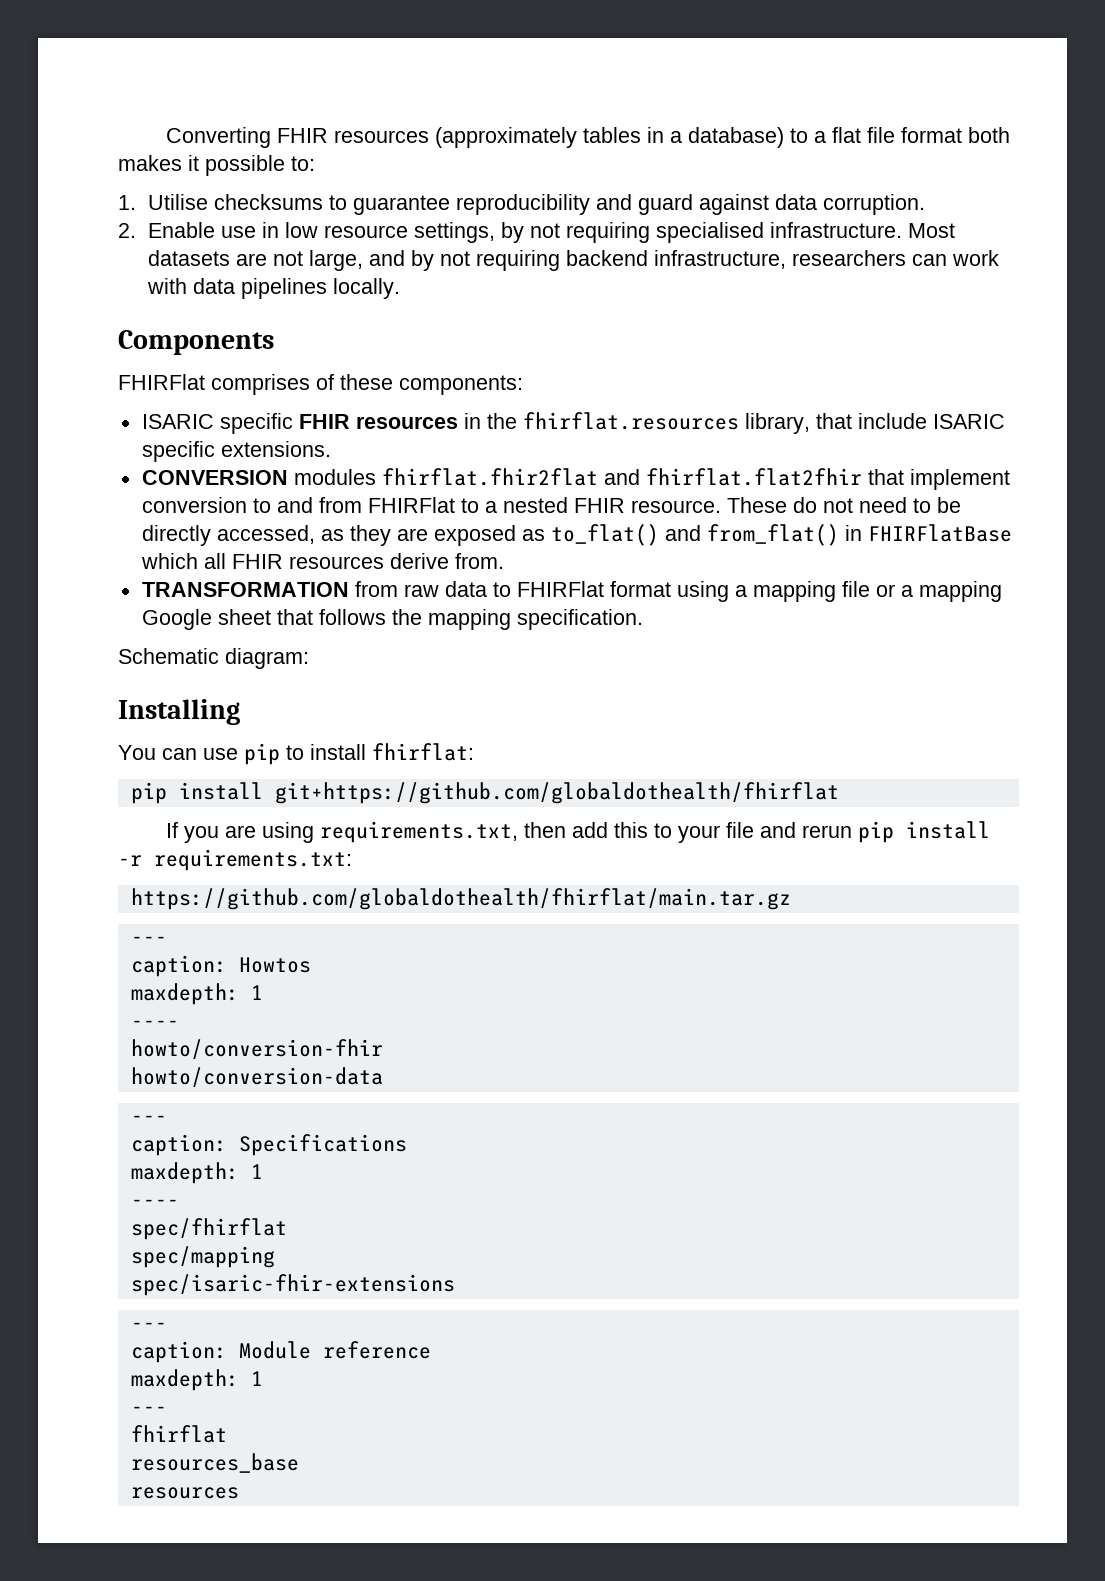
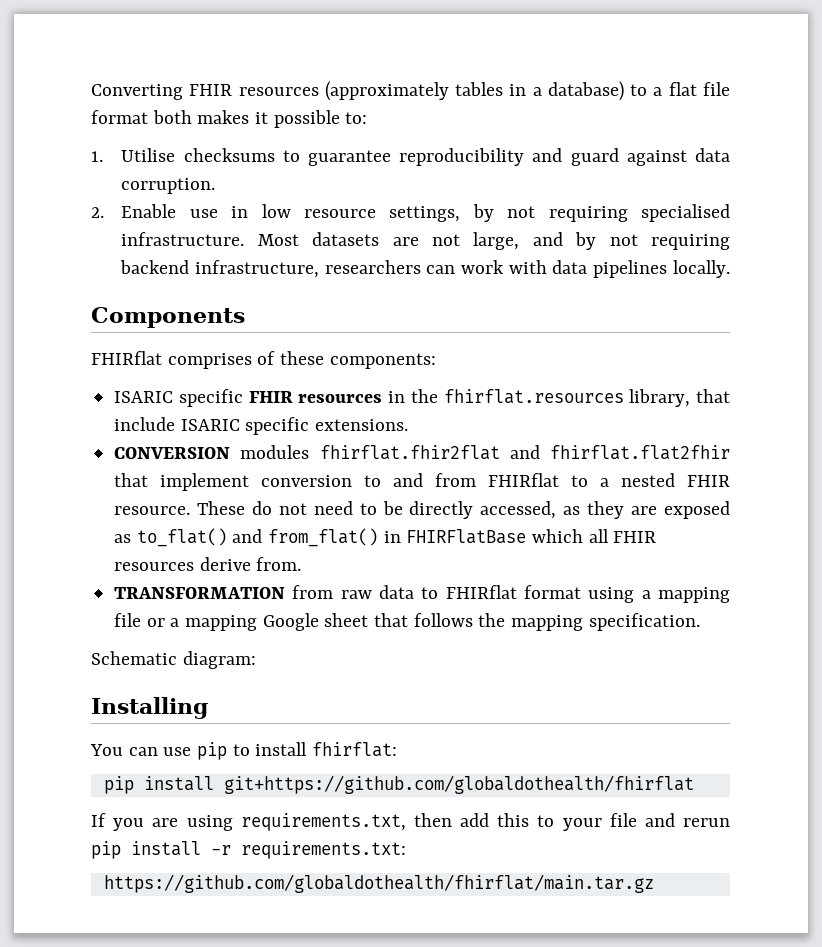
[118,374,205,390] FHIRFlat -> [91,351,162,365] FHIRflat
[367,497,455,513] FHIRFlat -> [488,473,560,487] FHIRflat
[516,581,604,597] FHIRFlat -> [445,585,517,599] FHIRflat
[130,936,167,944] [130,955,311,977] [130,983,263,1005] [130,1020,179,1028] [130,1039,383,1059] [130,1067,383,1087] [130,1115,167,1123] [130,1134,407,1156] [130,1162,263,1184] [130,1199,179,1207] [130,1218,287,1240] [130,1246,275,1268] [130,1274,455,1296] [130,1322,167,1330] [130,1341,431,1363] [130,1369,263,1391] [130,1406,167,1414] [130,1425,227,1443] [130,1453,299,1473] [130,1487,239,1499] // --- // caption: Howtos // maxdepth: 1 // ---- // howto/conversion-fhir // howto/conversion-data // --- // caption: Specifications // maxdepth: 1 // ---- // spec/fhirflat // spec/mapping // spec/isaric-fhir-extensions // --- // caption: Module reference // maxdepth: 1 // --- // fhirflat // resources_base // resources -> (654, 883) none

